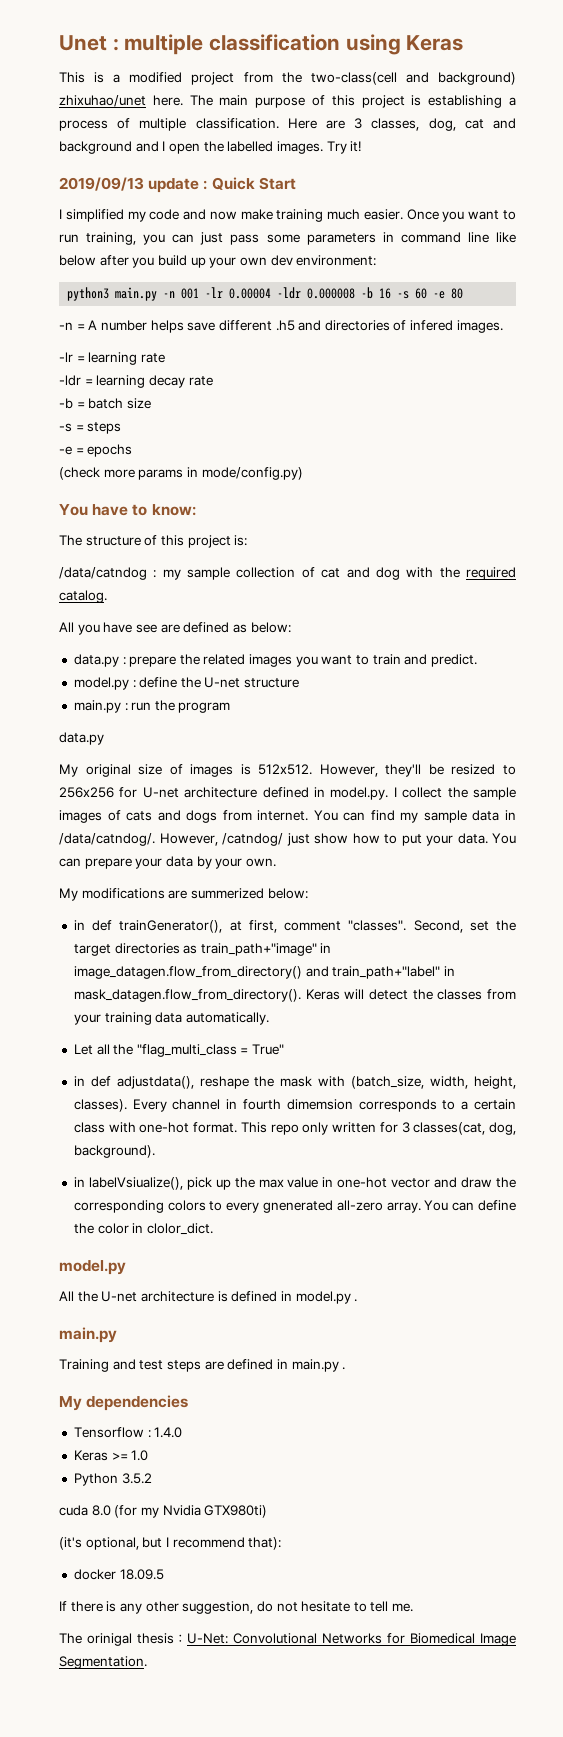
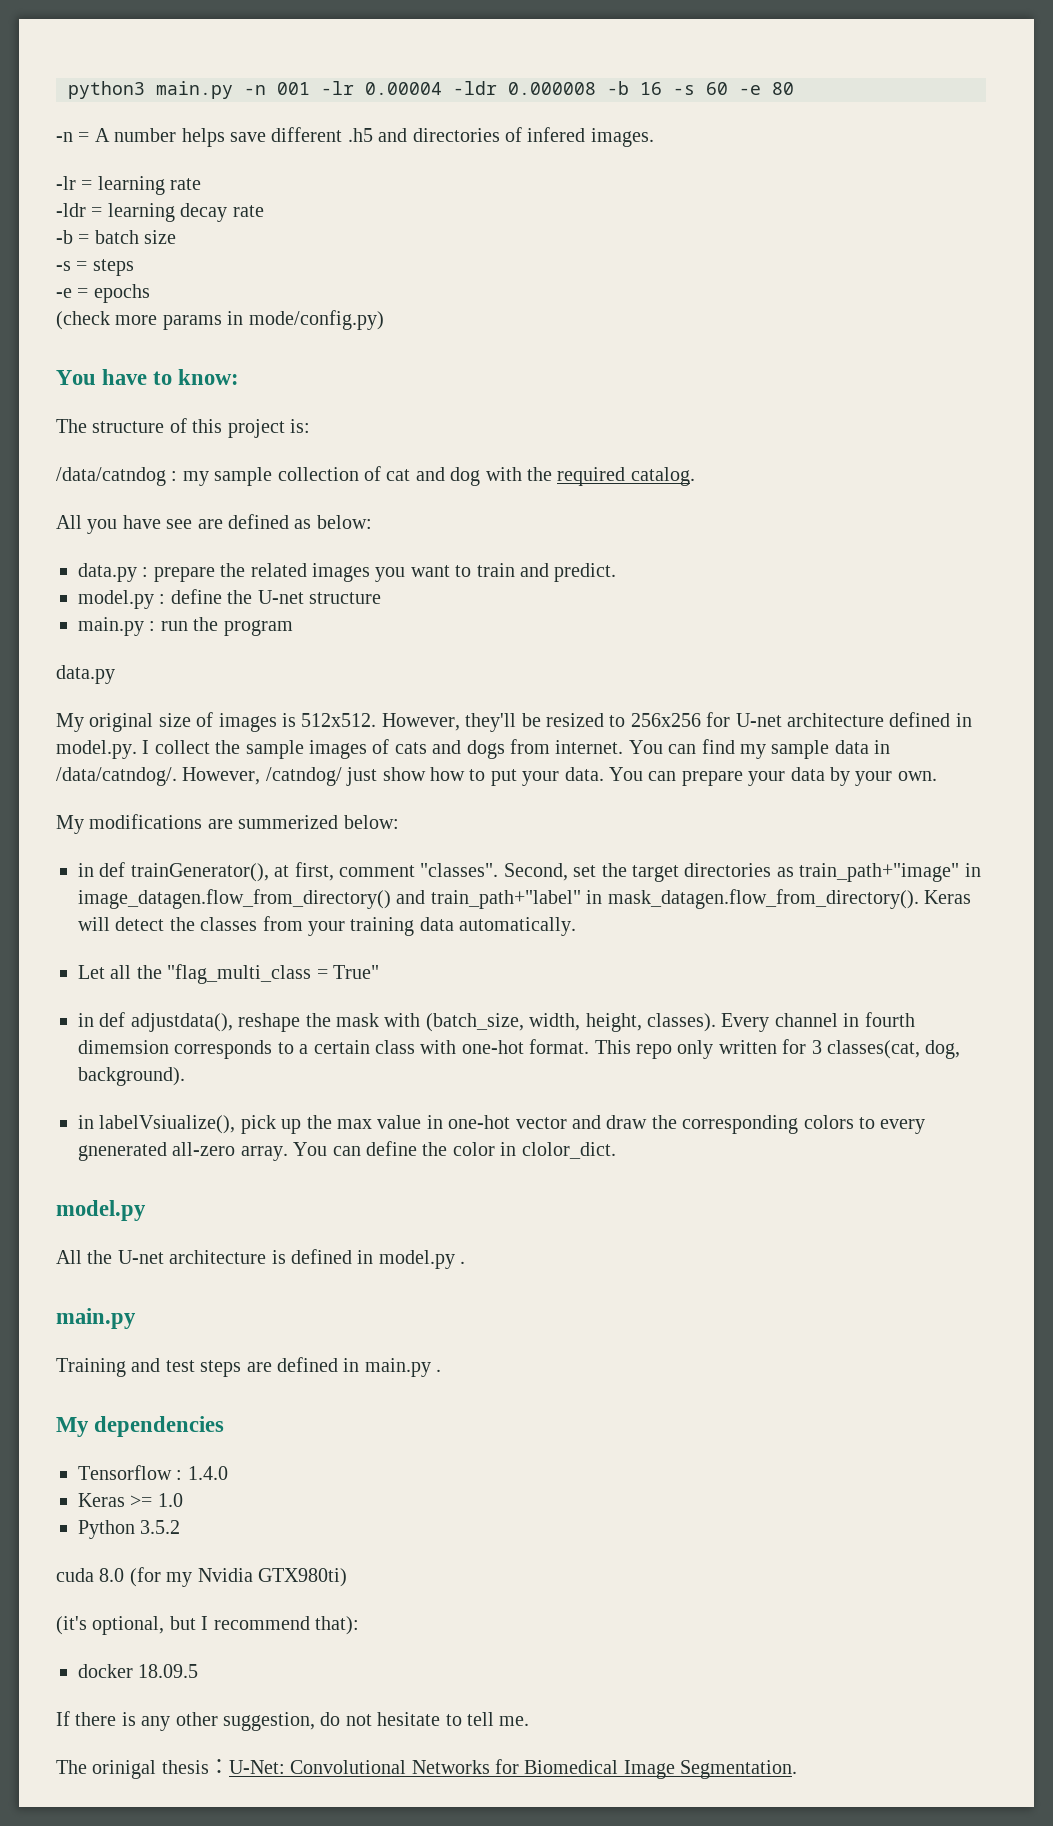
[59,34,464,55] [59,72,516,85] [59,95,516,108] [59,118,516,131] [59,141,362,154] [59,177,296,193] [59,209,516,222] [59,232,516,245] [59,255,377,268] Unet : multiple classification using Keras // This is a modified project from the two-class(cell and background) zhixuhao/unet here. The main purpose of this project is establishing a process of multiple classification. Here are 3 classes, dog, cat and background and I open the labelled images. Try it! // 2019/09/13 update : Quick Start // I simplified my code and now make training much easier. Once you want to run training, you can just pass some parameters in command line like below after you build up your own dev environment: // -> (68, 90) none

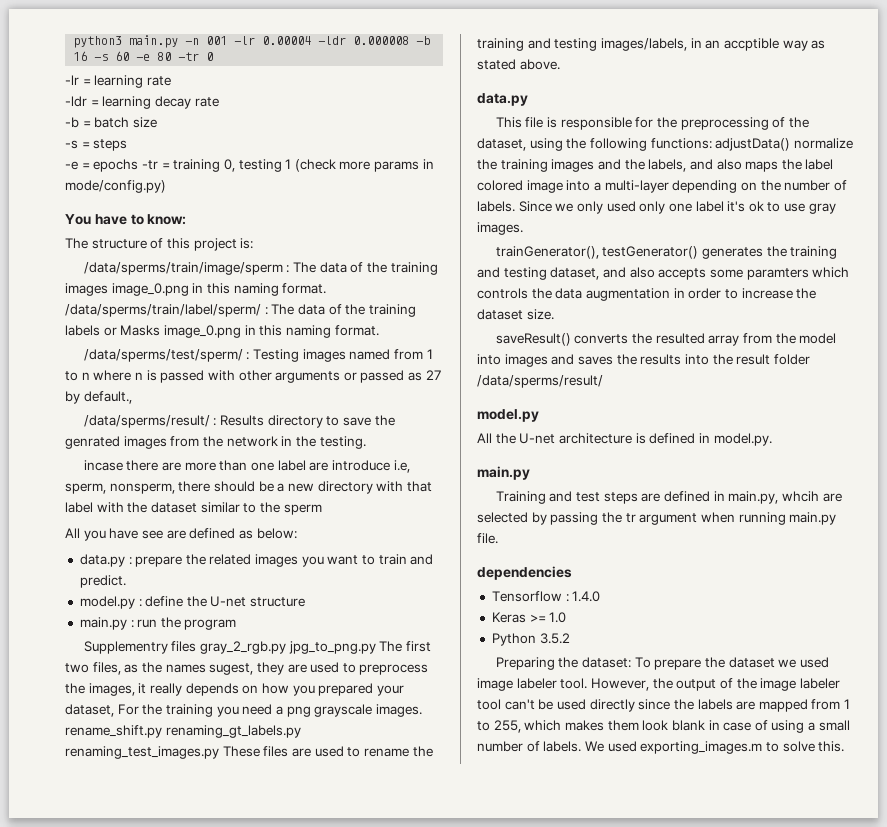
[56,127,654,147] // -n = A number helps save different .h5 and directories of infered images. -> [178,52,214,61] -tr 0
(150, 293) // -> [141,159,292,172] -tr = training 0, testing 1
[56,466,695,486] /data/catndog : my sample collection of cat and dog with the required catalog. -> [83,262,438,275] [65,283,327,296] [65,304,416,317] [65,325,379,338] [83,349,433,362] [65,370,441,383] [65,391,132,404] [83,415,395,428] [65,436,366,449] [83,460,410,473] [65,481,432,494] [65,502,322,515] /data/sperms/train/image/sperm : The data of the training images image_0.png in this naming format. /data/sperms/train/label/sperm/ : The data of the training labels or Masks image_0.png in this naming format. // /data/sperms/test/sperm/ : Testing images named from 1 to n where n is passed with other arguments or passed as 27 by default., // /data/sperms/result/ : Results directory to save the genrated images from the network in the testing. // incase there are more than one label are introduce i.e, sperm, nonsperm, there should be a new directory with that label with the dataset similar to the sperm
[56,665,115,684] [56,712,972,732] [56,739,891,759] [56,767,937,786] [56,814,399,834] [78,862,981,882] [78,889,971,909] [78,916,577,936] [78,964,379,984] [78,1012,915,1032] [78,1039,961,1059] [78,1067,185,1086] [78,1115,926,1134] [78,1141,616,1161] data.py // My original size of images is 512x512. However, they'll be resized to 256x256 for U-net architecture defined in model.py. I collect the sample images of cats and dogs from internet. You can find my sample data in /data/catndog/. However, /catndog/ just show how to put your data. You can prepare your data by your own. // My modifications are summerized below: // in def trainGenerator(), at first, comment "classes". Second, set the target directories as train_path+"image" in image_datagen.flow_from_directory() and train_path+"label" in mask_datagen.flow_from_directory(). Keras will detect the classes from your training data automatically. // Let all the "flag_multi_class = True" // in def adjustdata(), reshape the mask with (batch_size, width, height, classes). Every channel in fourth dimemsion corresponds to a certain class with one-hot format. This repo only written for 3 classes(cat, dog, background). // in labelVsiualize(), pick up the max value in one-hot vector and draw the corresponding colors to every gnenerated all-zero array. You can define the color in clolor_dict. -> [83,641,432,654] [65,662,429,675] [65,683,404,696] [65,704,422,717] [65,725,301,738] [65,746,433,759] [477,38,826,51] [477,59,560,70] [477,93,528,106] [495,117,809,130] [477,138,853,151] [477,159,834,172] [477,180,847,193] [477,201,836,214] [477,222,523,235] [495,246,838,259] [477,267,850,280] [477,288,817,301] [477,309,554,320] [495,333,837,346] [477,354,810,367] [477,375,603,388] Supplementry files gray_2_rgb.py jpg_to_png.py The first two files, as the names sugest, they are used to preprocess the images, it really depends on how you prepared your dataset, For the training you need a png grayscale images. rename_shift.py renaming_gt_labels.py renaming_test_images.py These files are used to rename the training and testing images/labels, in an accptible way as stated above. // data.py // This file is responsible for the preprocessing of the dataset, using the following functions: adjustData() normalize the training images and the labels, and also maps the label colored image into a multi-layer depending on the number of labels. Since we only used only one label it's ok to use gray images. // trainGenerator(), testGenerator() generates the training and testing dataset, and also accepts some paramters which controls the data augmentation in order to increase the dataset size. // saveResult() converts the resulted array from the model into images and saves the results into the result folder /data/sperms/result/
[378,1250,466,1269] model.py . -> [713,433,772,446] model.py.
[364,1358,442,1377] [56,1417,89,1437] main.py . // My -> [728,491,842,504] [477,512,837,525] [477,533,498,544] main.py, whcih are selected by passing the tr argument when running main.py file. //
[56,1567,347,1587] [56,1616,359,1635] [78,1664,199,1678] [56,1711,530,1731] [56,1759,798,1779] cuda 8.0 (for my Nvidia GTX980ti) // (it's optional, but I recommend that): // docker 18.09.5 // If there is any other suggestion, do not hesitate to tell me. // The orinigal thesis：U-Net: Convolutional Networks for Biomedical Image Segmentation. -> [495,657,829,670] [477,678,840,691] [477,699,851,712] [477,720,850,733] [477,741,845,754] Preparing the dataset: To prepare the dataset we used image labeler tool. However, the output of the image labeler tool can't be used directly since the labels are mapped from 1 to 255, which makes them look blank in case of using a small number of labels. We used exporting_images.m to solve this.

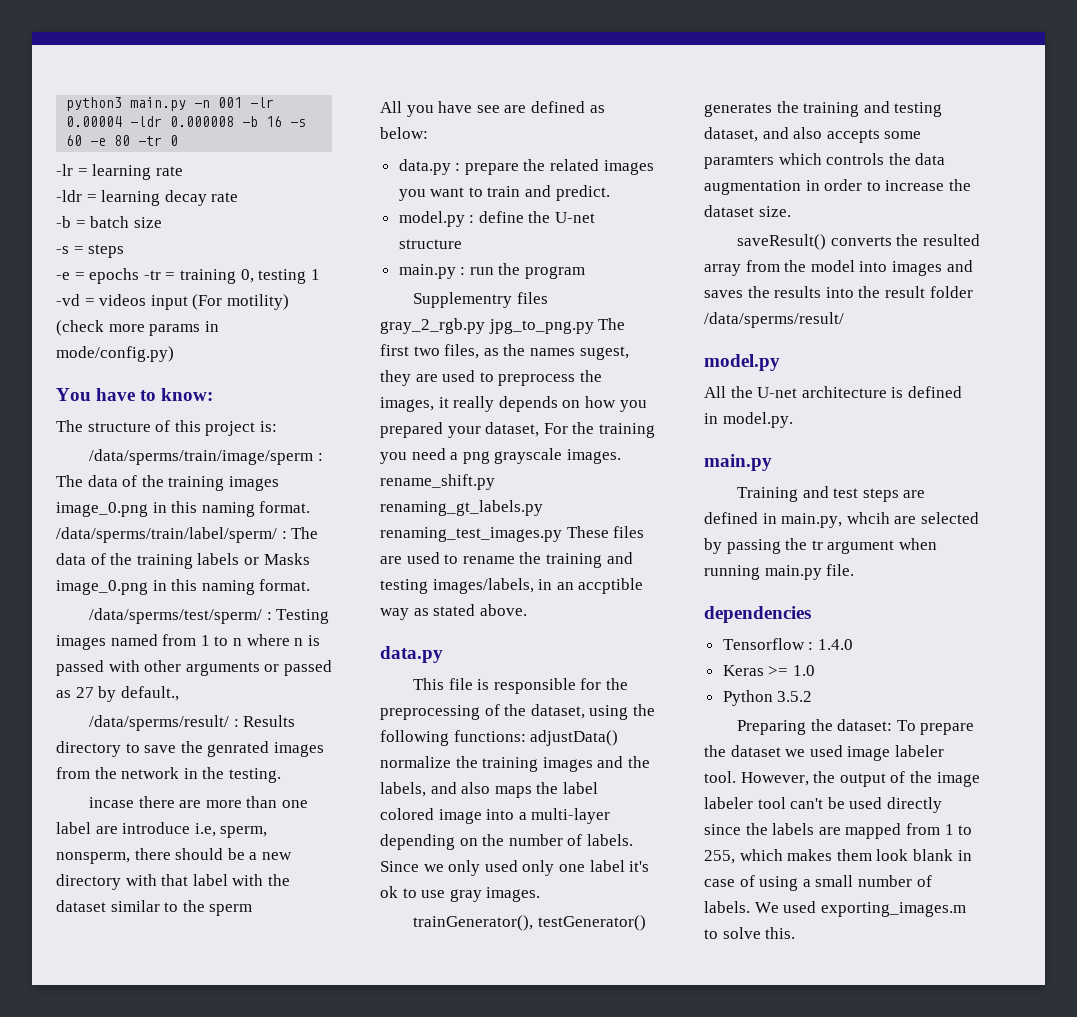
(292, 164) none -> [56,294,289,310] -vd = videos input (For motility)

